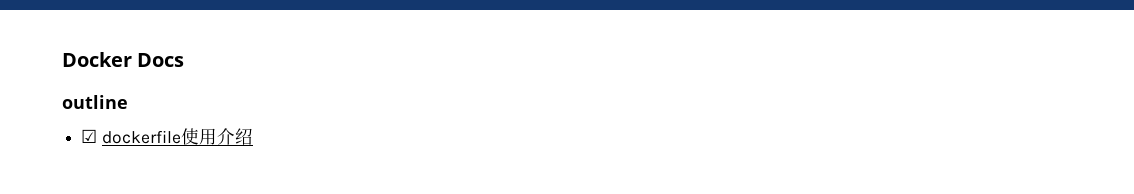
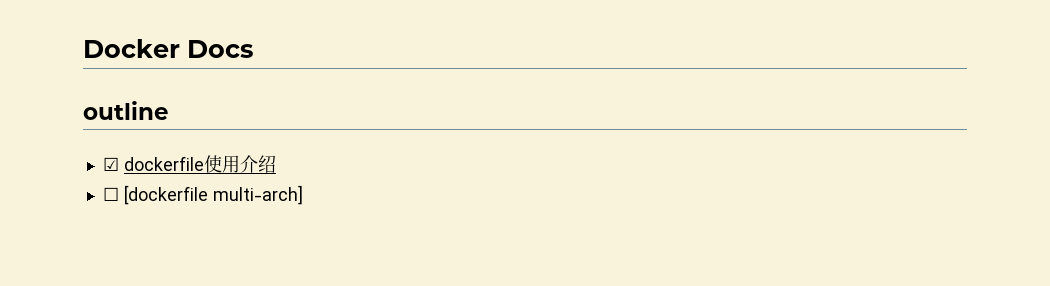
(253, 136) none -> [102,185,303,205] // ☐ [dockerfile multi-arch]

